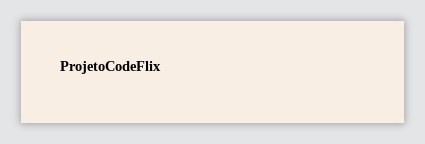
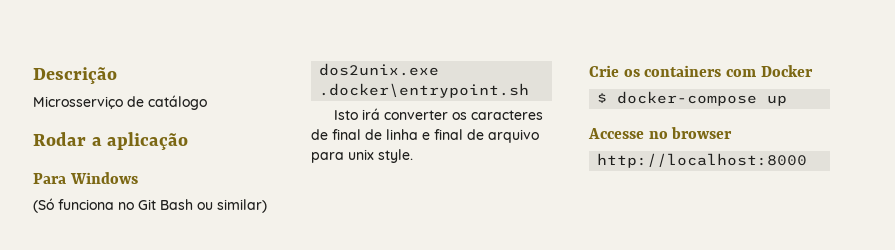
[60,61,161,74] ProjetoCodeFlix -> [33,67,117,84] [33,95,207,110] [33,132,189,150] [33,172,138,184] [33,198,267,213] [319,63,440,76] [319,83,530,98] [333,108,543,120] [311,129,539,143] [311,149,413,163] [589,65,813,77] [597,91,788,106] [588,127,733,139] [597,153,808,168] Descrição // Microsserviço de catálogo // Rodar a aplicação // Para Windows // (Só funciona no Git Bash ou similar) // dos2unix.exe .docker\entrypoint.sh // Isto irá converter os caracteres de final de linha e final de arquivo para unix style. // Crie os containers com Docker // $ docker-compose up // Accesse no browser // http://localhost:8000

